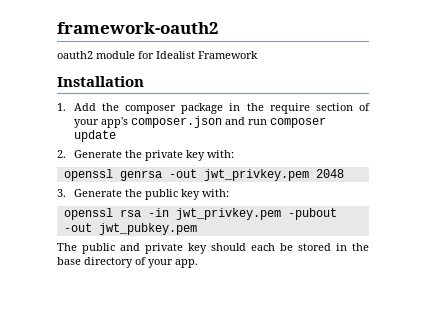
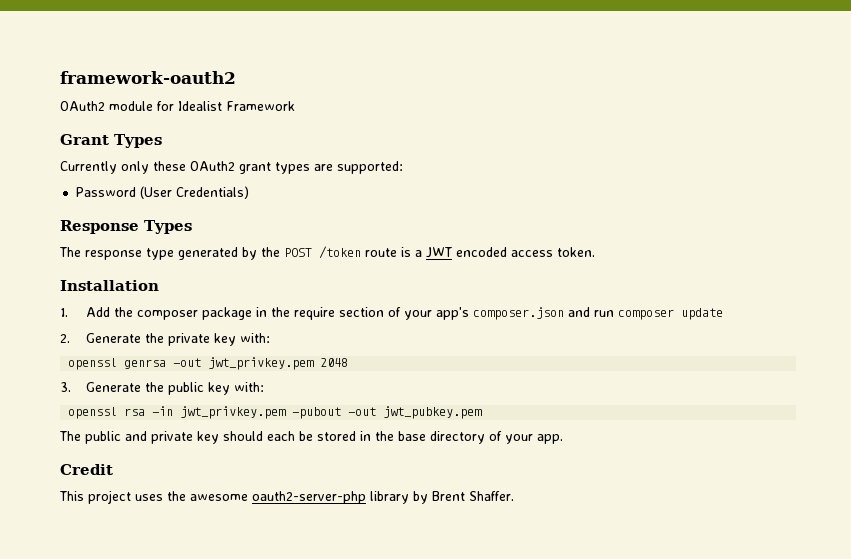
[57,51,93,59] oauth2 -> [60,101,105,111] OAuth2
(258, 55) none -> [60,134,162,148] [60,161,403,174] [75,186,250,199] [60,220,192,234] [59,246,595,260] // Grant Types // Currently only these OAuth2 grant types are supported: // Password (User Credentials) // Response Types // The response type generated by the POST /token route is a JWT encoded access token.
(198, 263) none -> [60,464,113,475] [59,490,514,504] // Credit // This project uses the awesome oauth2-server-php library by Brent Shaffer.

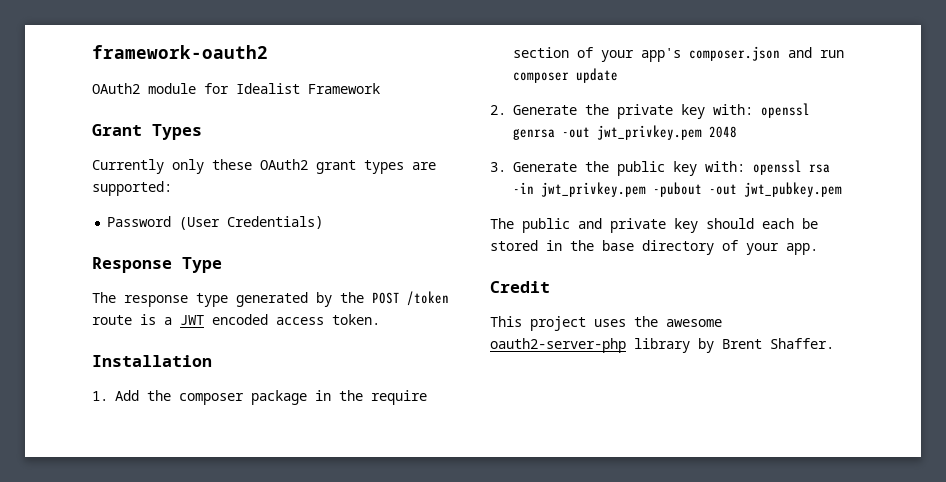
[144,220,192,234] Types -> [182,257,222,273] Type
(271, 338) // -> (753, 109) none
(265, 387) // -> (745, 166) none

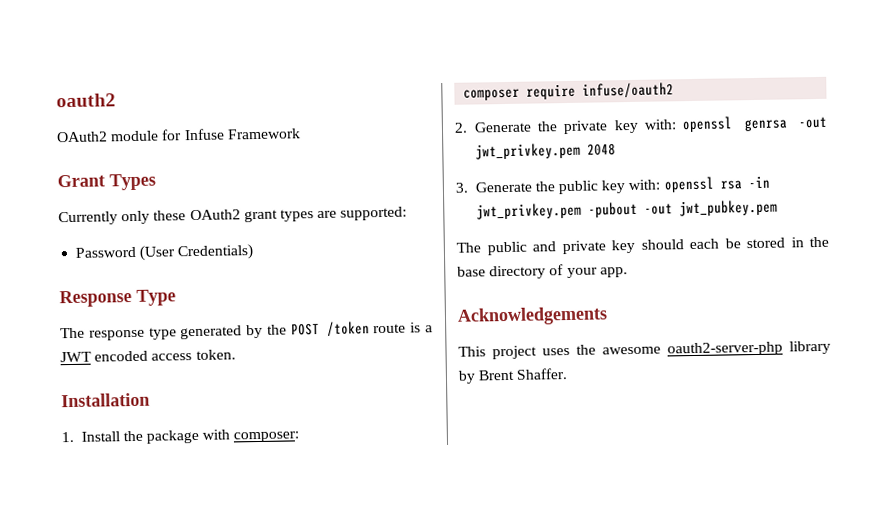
[92,45,268,59] framework-oauth2 -> [56,93,116,108] oauth2
[236,83,300,94] Idealist -> [183,128,225,141] Infuse
[115,390,427,405] [513,46,844,62] [513,68,618,83] Add the composer package in the require section of your app's composer.json and run composer update -> [80,429,300,444] [463,82,675,101] Install the package with composer: // composer require infuse/oauth2
[490,281,550,293] Credit -> [457,306,608,326] Acknowledgements

